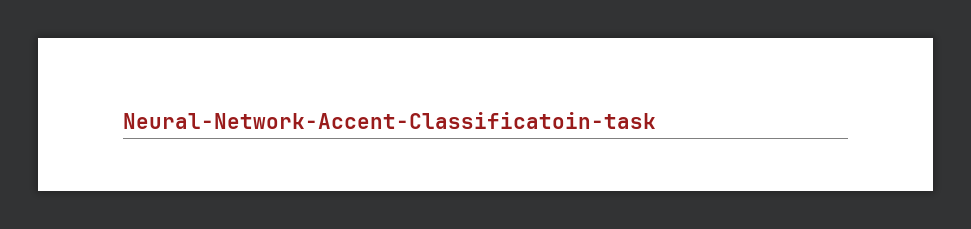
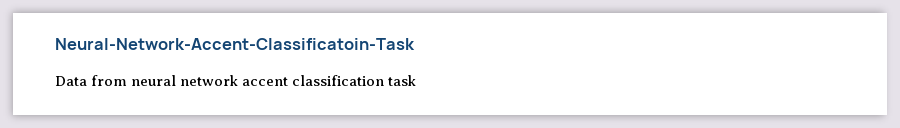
[123,112,656,129] Neural-Network-Accent-Classificatoin-task -> [55,38,415,50] [55,75,417,86] Neural-Network-Accent-Classificatoin-Task // Data from neural network accent classification task

